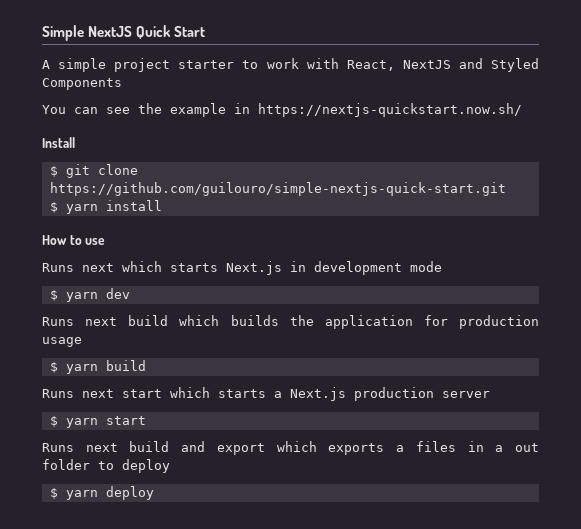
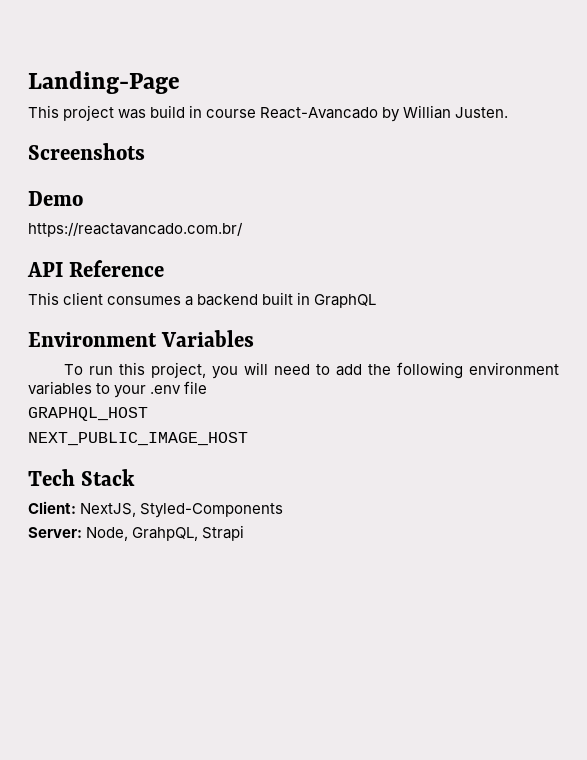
[42,25,206,41] [42,58,540,72] [42,78,122,90] [42,103,522,117] [42,137,75,148] [49,164,138,178] [49,182,506,196] [49,200,162,214] [42,235,106,245] [42,261,442,275] [49,288,130,302] [42,315,539,329] [42,337,82,347] [49,360,146,374] [42,387,490,401] [49,416,146,428] [42,441,540,455] [42,459,170,473] [49,486,154,500] Simple NextJS Quick Start // A simple project starter to work with React, NextJS and Styled Components // You can see the example in https://nextjs-quickstart.now.sh/ // Install // $ git clone https://github.com/guilouro/simple-nextjs-quick-start.git // $ yarn install // How to use // Runs next which starts Next.js in development mode // $ yarn dev // Runs next build which builds the application for production usage // $ yarn build // Runs next start which starts a Next.js production server // $ yarn start // Runs next build and export which exports a files in a out folder to deploy // $ yarn deploy -> [28,71,180,94] [28,105,509,122] [28,143,145,160] [28,191,83,206] [28,222,243,237] [27,260,165,277] [28,292,377,308] [28,330,255,347] [63,362,559,379] [28,381,208,398] [28,407,148,421] [28,432,248,446] [28,469,136,486] [28,501,284,518] [28,525,245,541] Landing-Page // This project was build in course React-Avancado by Willian Justen. // Screenshots // Demo // https://reactavancado.com.br/ // API Reference // This client consumes a backend built in GraphQL // Environment Variables // To run this project, you will need to add the following environment variables to your .env file // GRAPHQL_HOST // NEXT_PUBLIC_IMAGE_HOST // Tech Stack // Client: NextJS, Styled-Components // Server: Node, GrahpQL, Strapi

